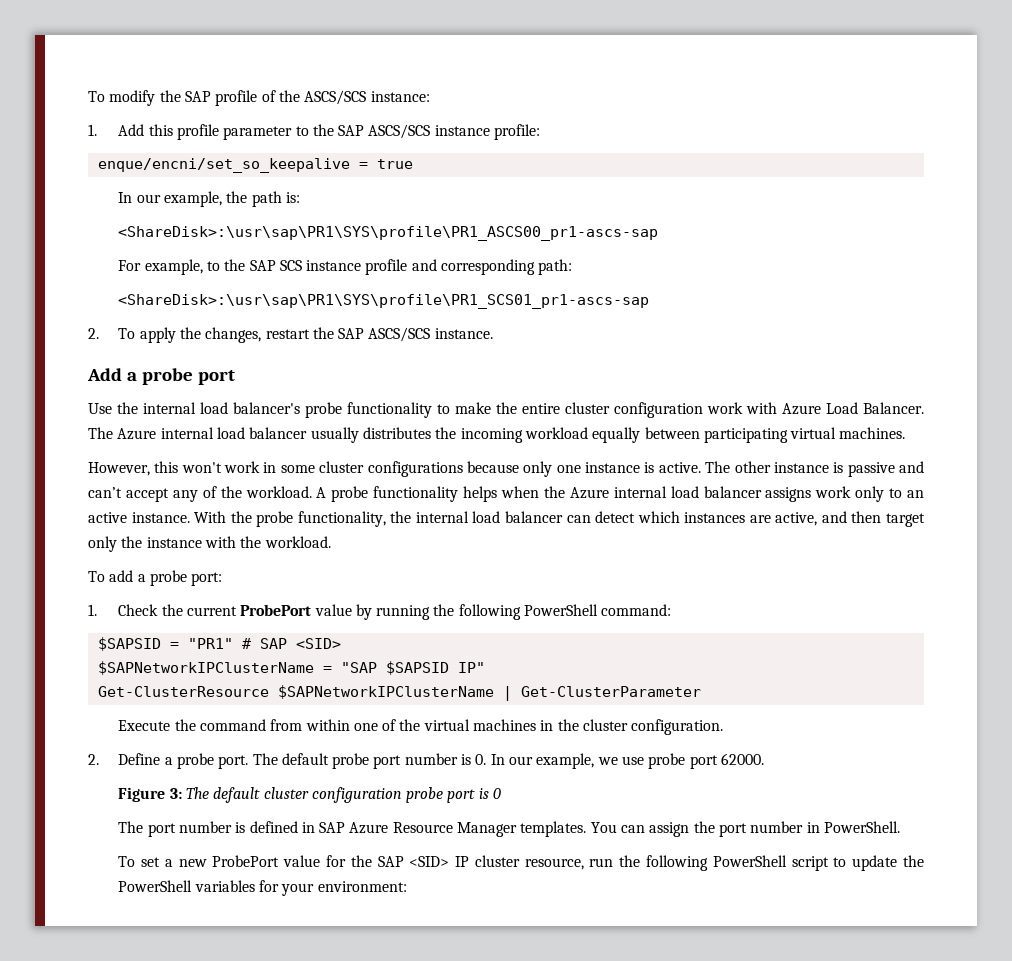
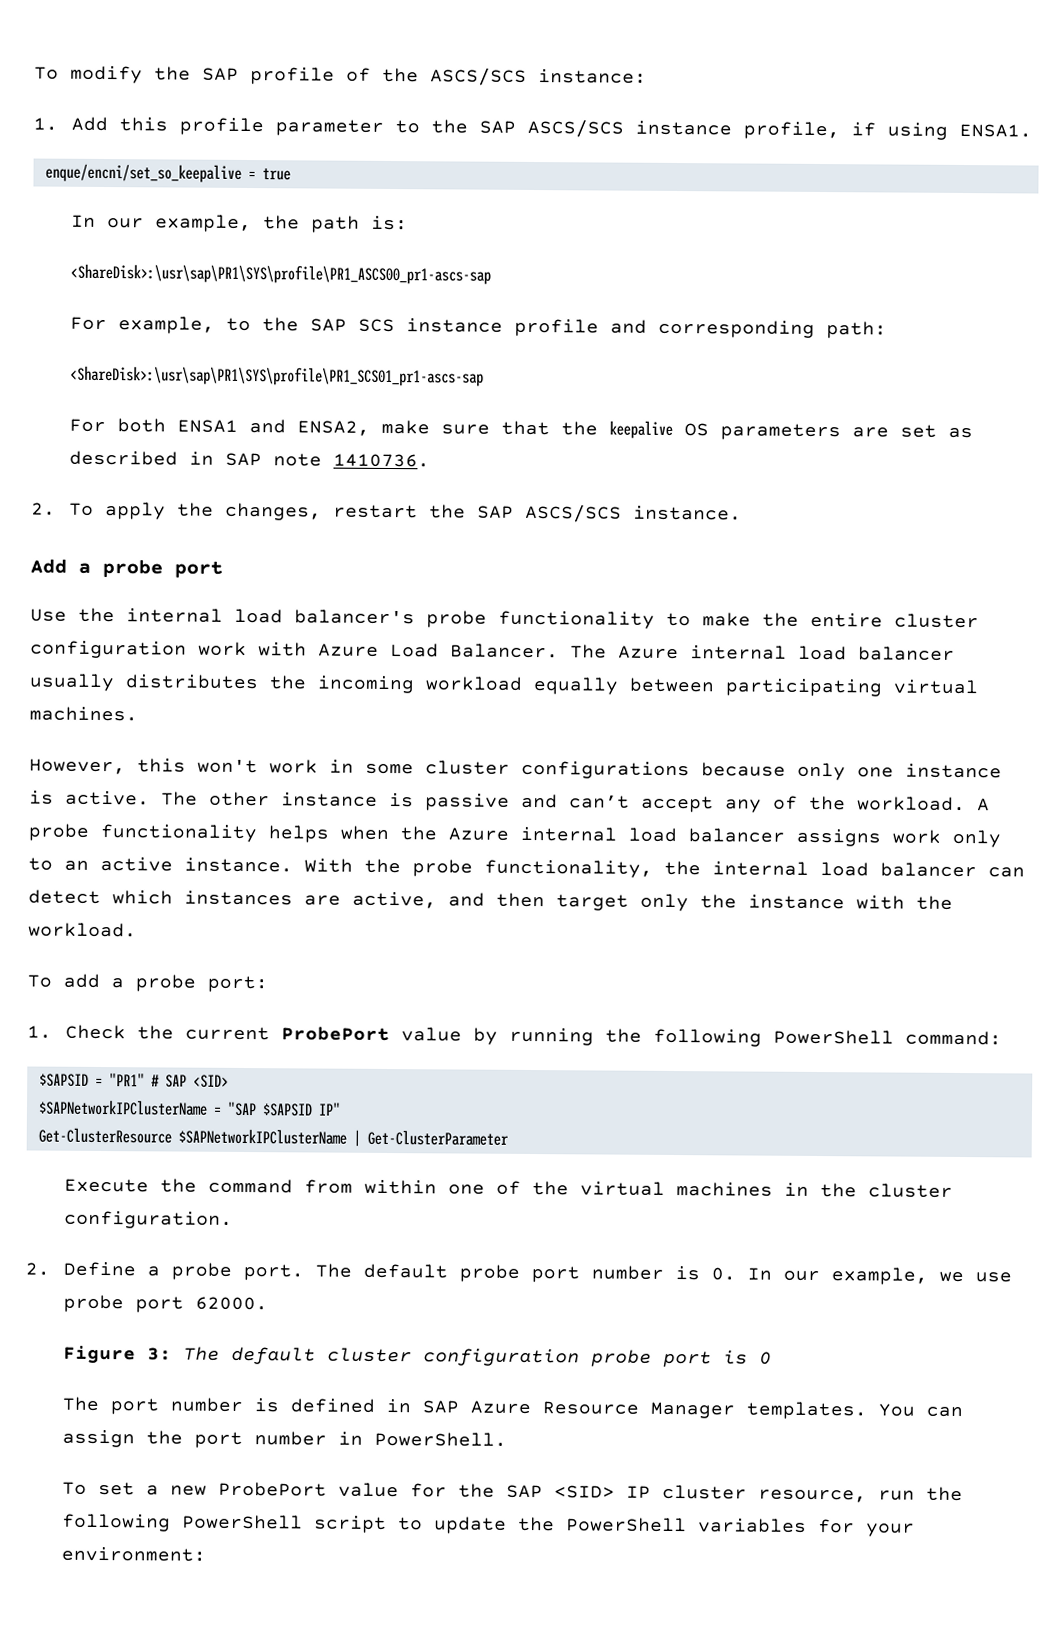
[494,124,541,140] profile: -> [743,121,1033,140] profile, if using ENSA1.
(650, 301) none -> [69,418,974,441] [69,450,431,468] // For both ENSA1 and ENSA2, make sure that the keepalive OS parameters are set as described in SAP note 1410736.

